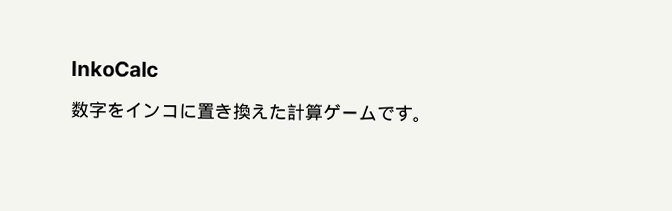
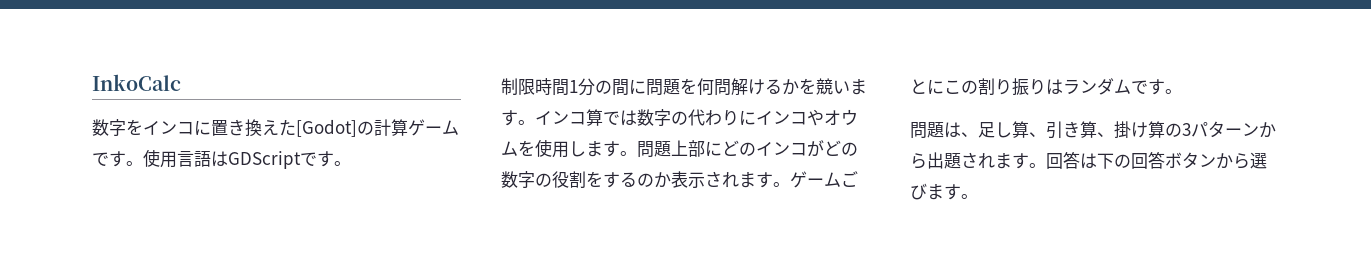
(288, 111) none -> [296,119,374,137] [Godot]の
(431, 120) none -> [143,149,351,169] [501,78,867,96] [501,109,858,126] [501,139,858,158] [501,171,858,188] [910,78,1182,96] [910,121,1276,139] [910,151,1267,169] [910,183,978,200] 使用言語はGDScriptです。 // 制限時間1分の間に問題を何問解けるかを競います。インコ算では数字の代わりにインコやオウムを使用します。問題上部にどのインコがどの数字の役割をするのか表示されます。ゲームごとにこの割り振りはランダムです。 // 問題は、足し算、引き算、掛け算の3パターンから出題されます。回答は下の回答ボタンから選びます。

